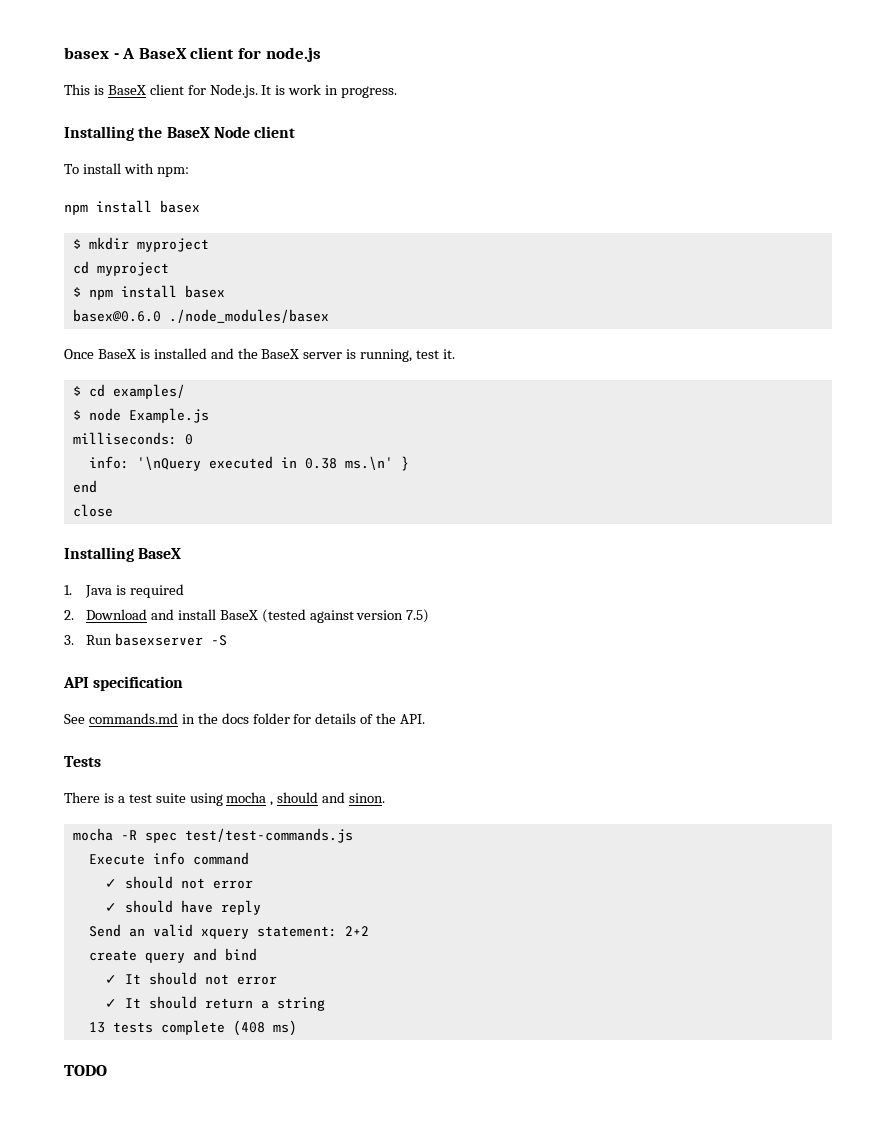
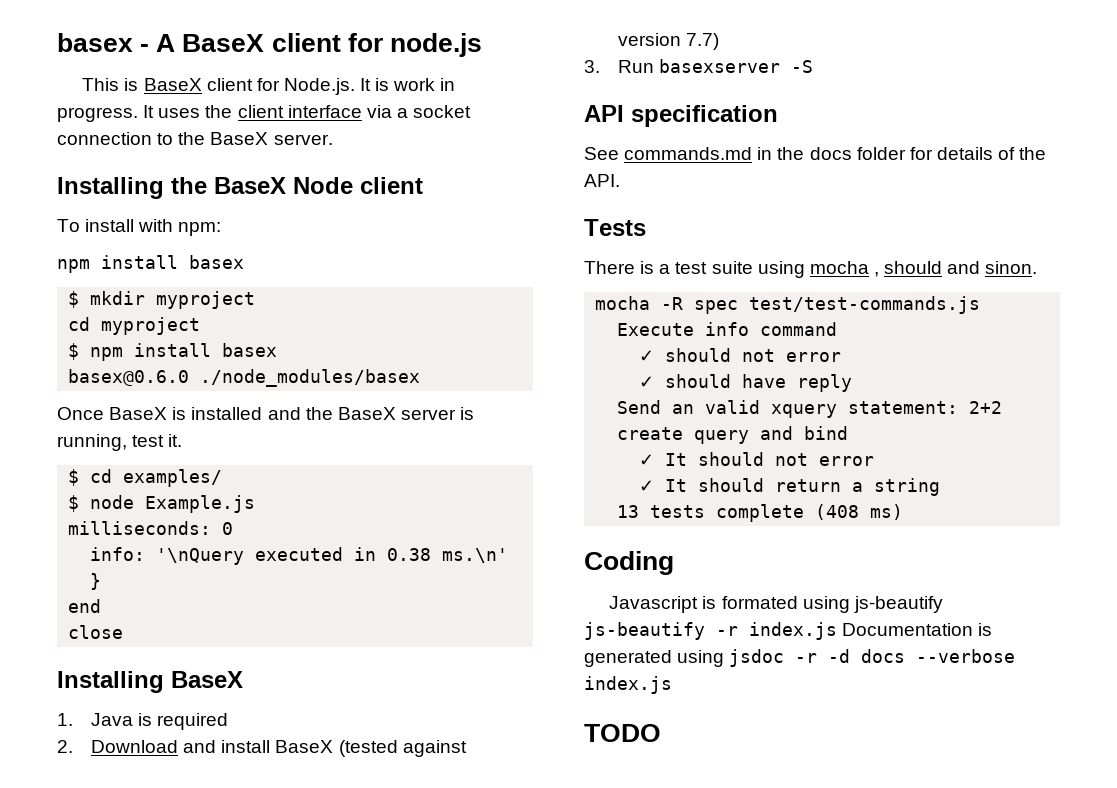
(398, 92) none -> [143,105,472,118] [57,132,333,145] It uses the client interface via a socket connection to the BaseX server.
[406,609,430,623] 7.5) -> [686,33,720,50] 7.7)
(297, 1028) none -> [584,551,674,575] [609,596,943,613] [584,622,993,640] [584,649,1016,667] [584,676,672,694] // Coding // Javascript is formated using js-beautify js-beautify -r index.js Documentation is generated using jsdoc -r -d docs --verbose index.js

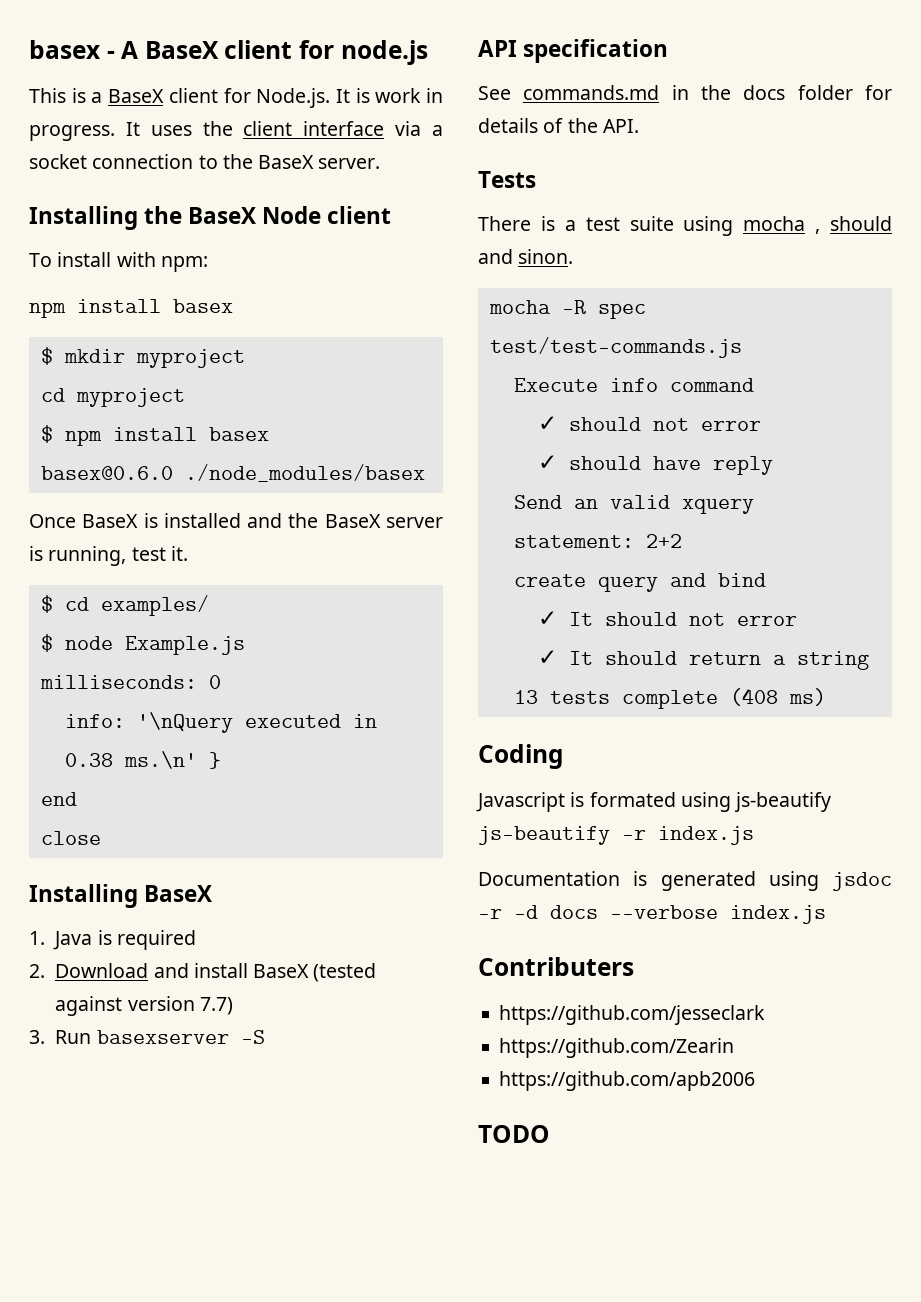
(139, 84) none -> [91,92,103,103] a
(837, 631) none -> (754, 835) //
(672, 685) none -> [478,957,634,976] [499,1005,766,1025] [499,1038,735,1058] [499,1071,756,1091] // Contributers // https://github.com/jesseclark // https://github.com/Zearin // https://github.com/apb2006

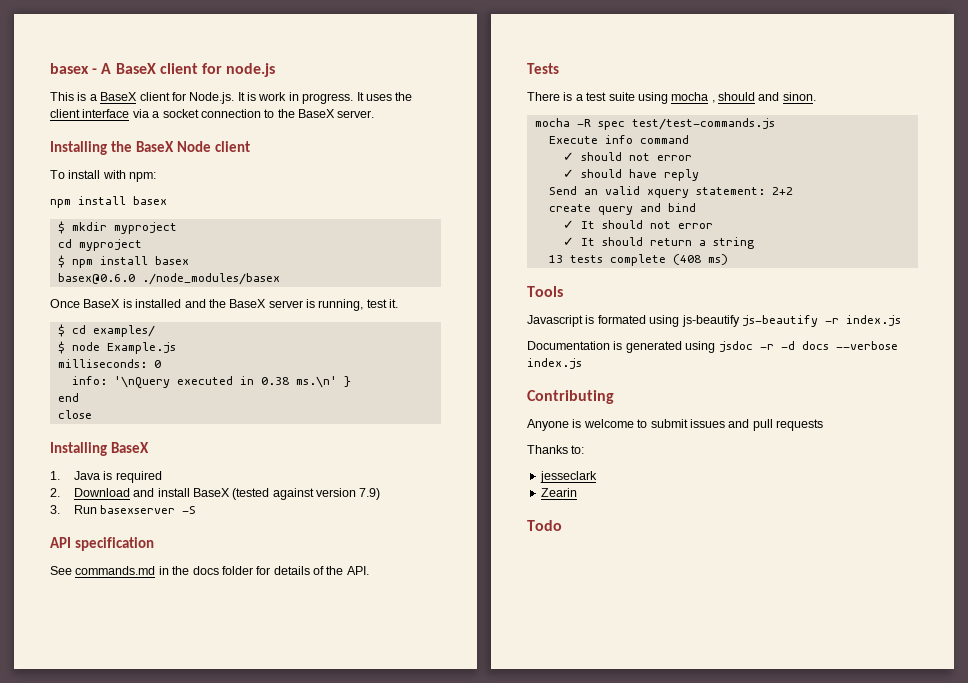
[199,997,233,1015] 7.7) -> [359,488,381,500] 7.9)
[478,744,564,769] Coding -> [527,286,563,297] Tools
[478,957,634,976] [499,1005,766,1025] [499,1038,735,1058] [499,1071,756,1091] [478,1125,550,1143] Contributers // https://github.com/jesseclark // https://github.com/Zearin // https://github.com/apb2006 // TODO -> [527,390,614,404] [527,419,823,431] [527,445,585,454] [539,471,597,483] [540,488,577,497] [527,520,562,531] Contributing // Anyone is welcome to submit issues and pull requests // Thanks to: // jesseclark // Zearin // Todo

